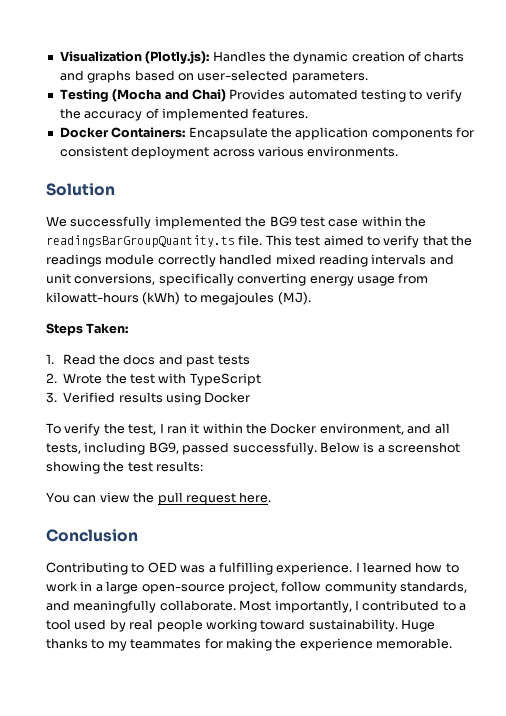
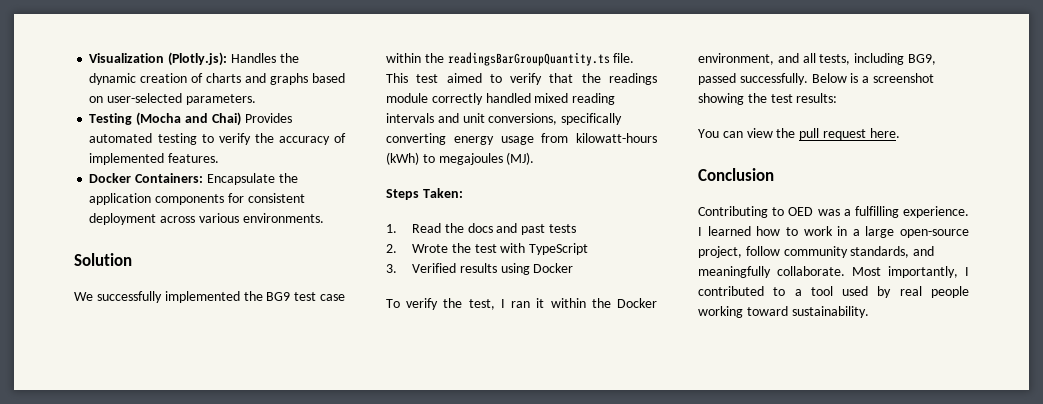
[401,619,435,632] [46,638,452,651] Huge thanks to my teammates for making the experience memorable. -> (869, 312) none

